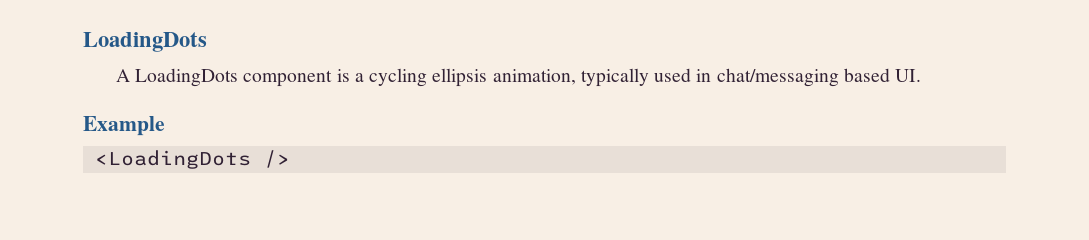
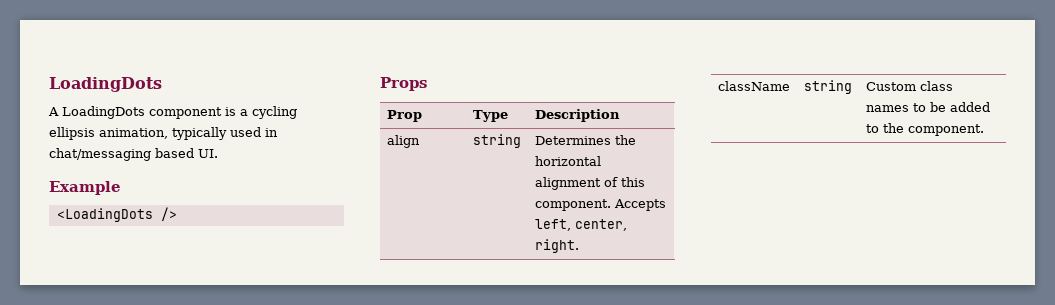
(290, 159) none -> [380,77,427,91] [386,110,422,122] [472,110,508,122] [534,109,620,122] [386,135,420,148] [472,134,521,148] [534,135,636,145] [534,156,601,166] [534,177,645,190] [534,199,666,211] [534,219,627,231] [534,239,579,253] [717,81,790,91] [803,80,852,94] [865,81,953,91] [865,102,990,112] [865,123,984,136] // Props // Prop | Type | Description // align | string | Determines the horizontal alignment of this component. Accepts left, center, right. // className | string | Custom class names to be added to the component.

